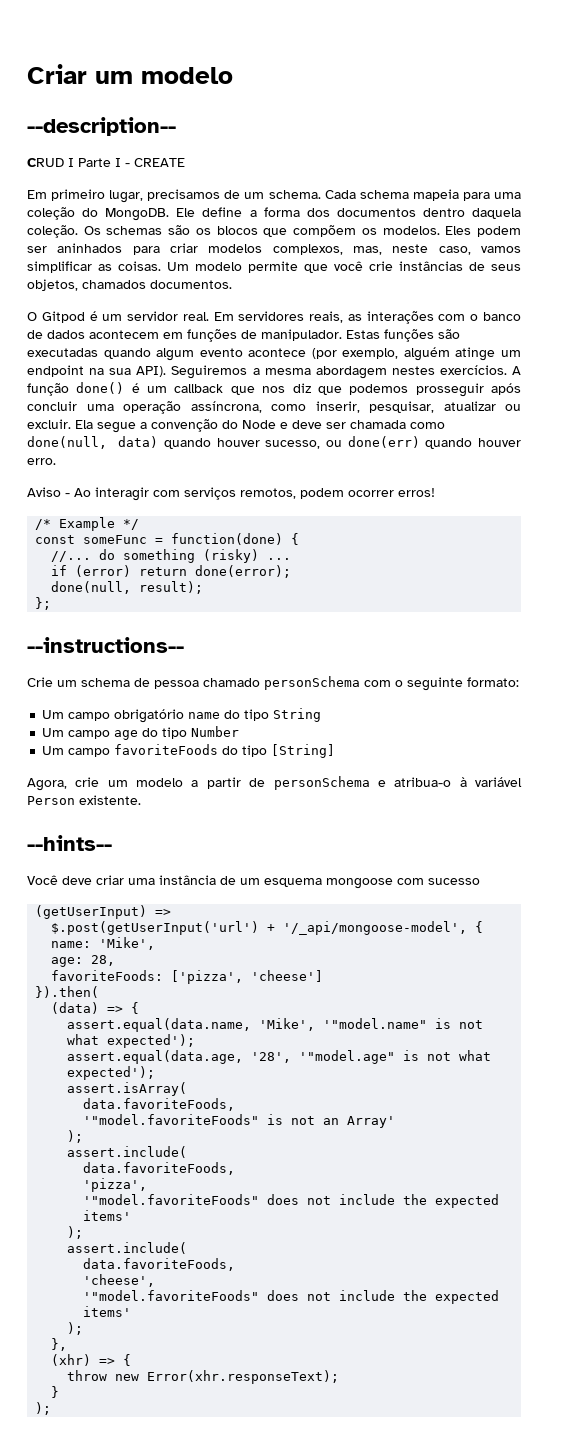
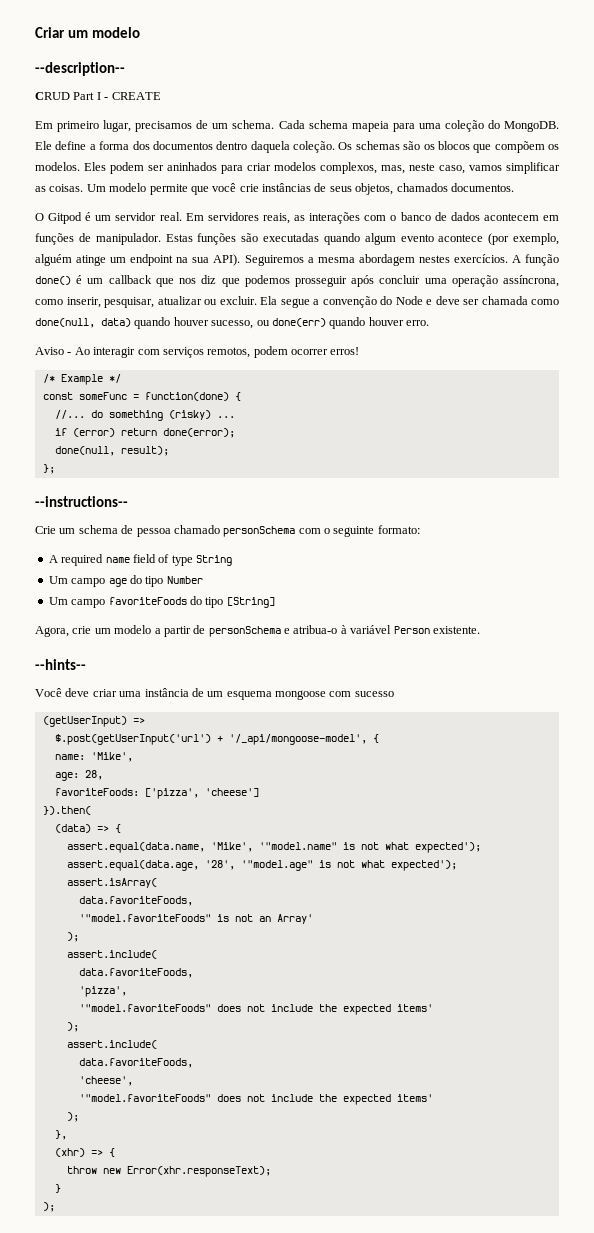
[68,158,111,167] I Parte -> [73,92,95,100] Part
[42,709,270,723] Um campo obrigatório name do tipo -> [48,554,193,566] A required name field of type

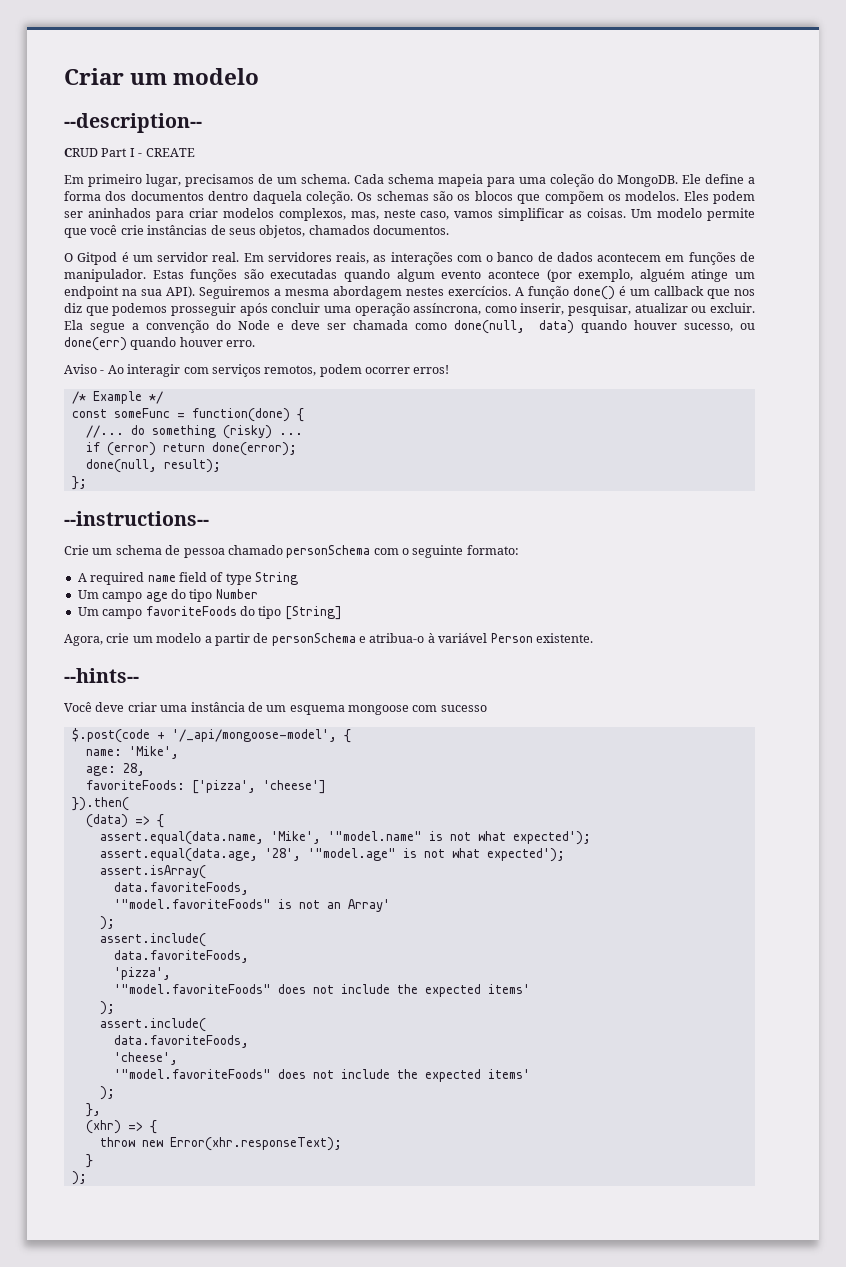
[42,716,145,727] [54,734,211,745] (getUserInput) => // $.post(getUserInput('url') -> [71,728,150,743] $.post(code

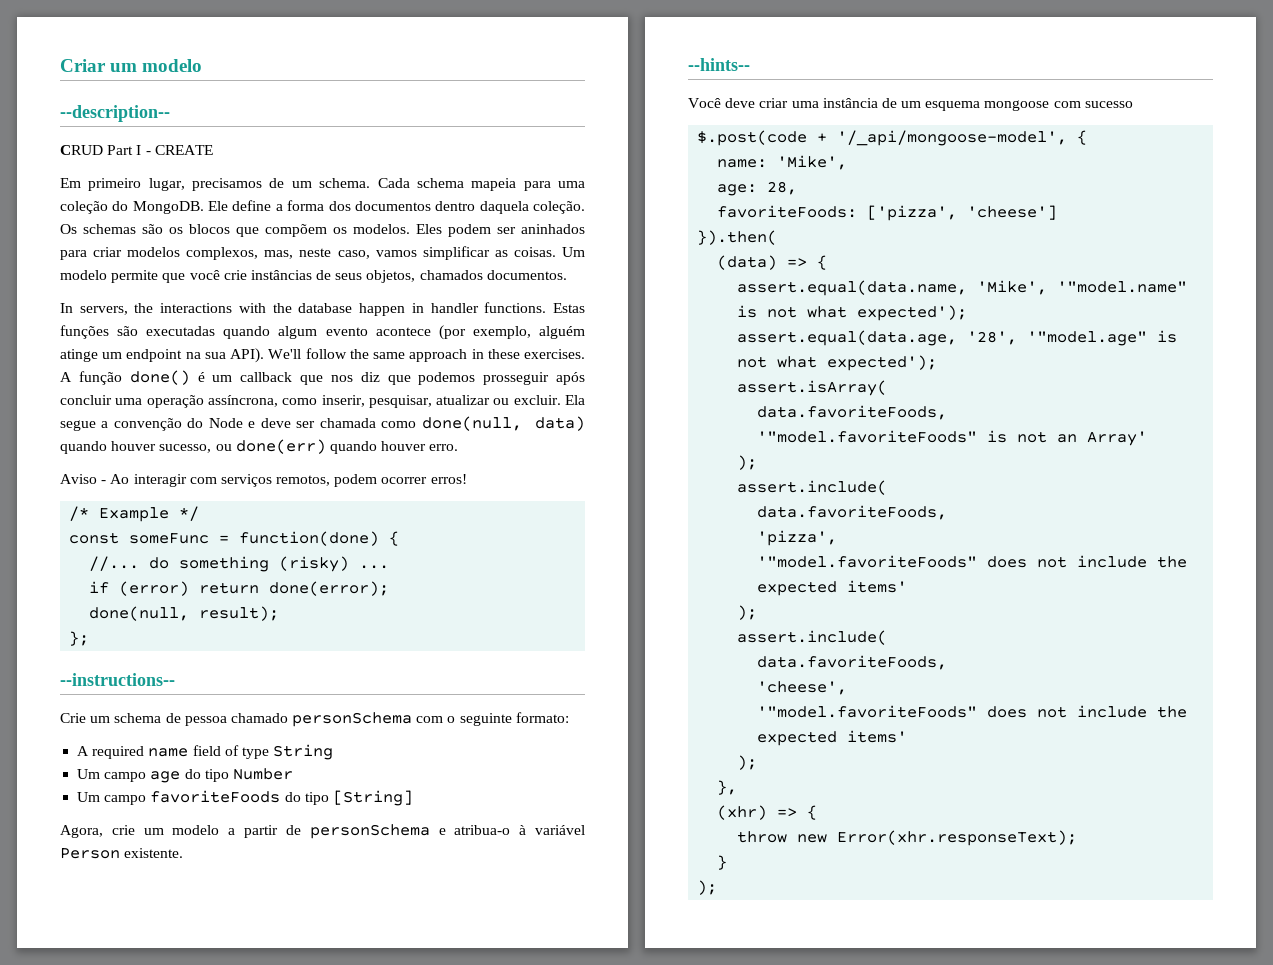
[64,252,755,265] [64,269,146,282] O Gitpod é um servidor real. Em servidores reais, as interações com o banco de dados acontecem em funções de manipulador. -> [60,302,547,316] In servers, the interactions with the database happen in handler functions.
[199,286,511,299] Seguiremos a mesma abordagem nestes exercícios. -> [268,348,585,362] We'll follow the same approach in these exercises.

